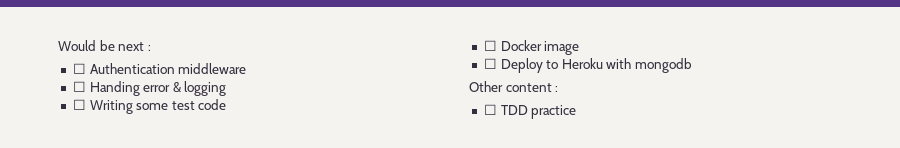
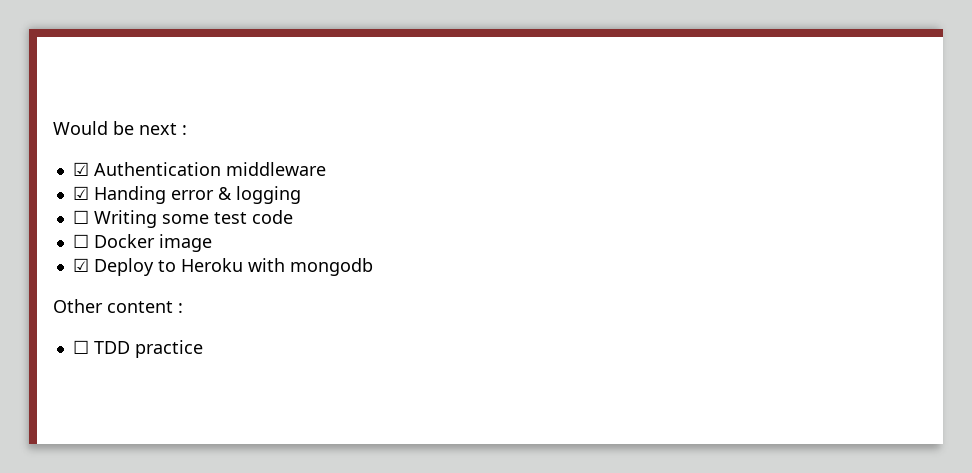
[72,63,86,74] ☐ -> [72,162,89,176] ☑
[72,81,86,92] ☐ -> [72,186,89,200] ☑
[483,58,497,69] ☐ -> [72,258,89,272] ☑

